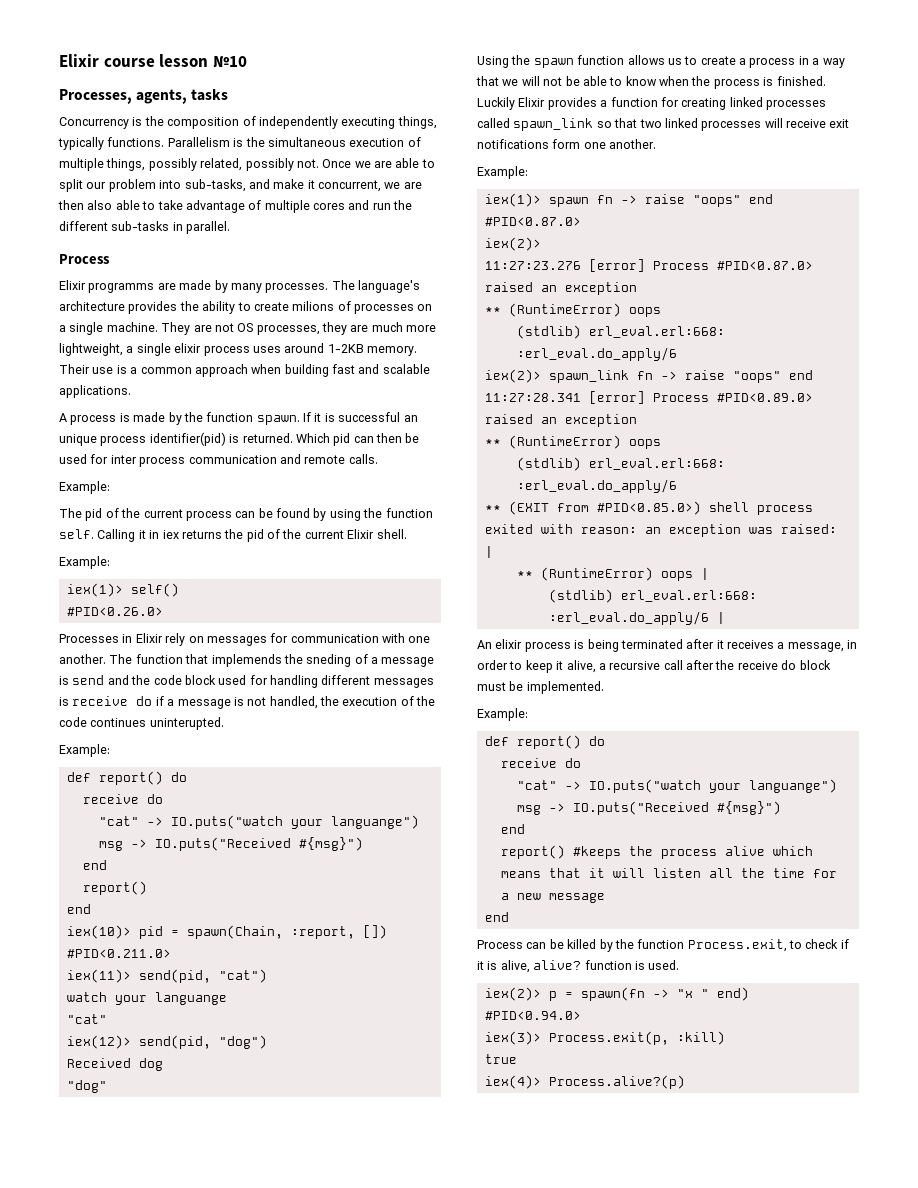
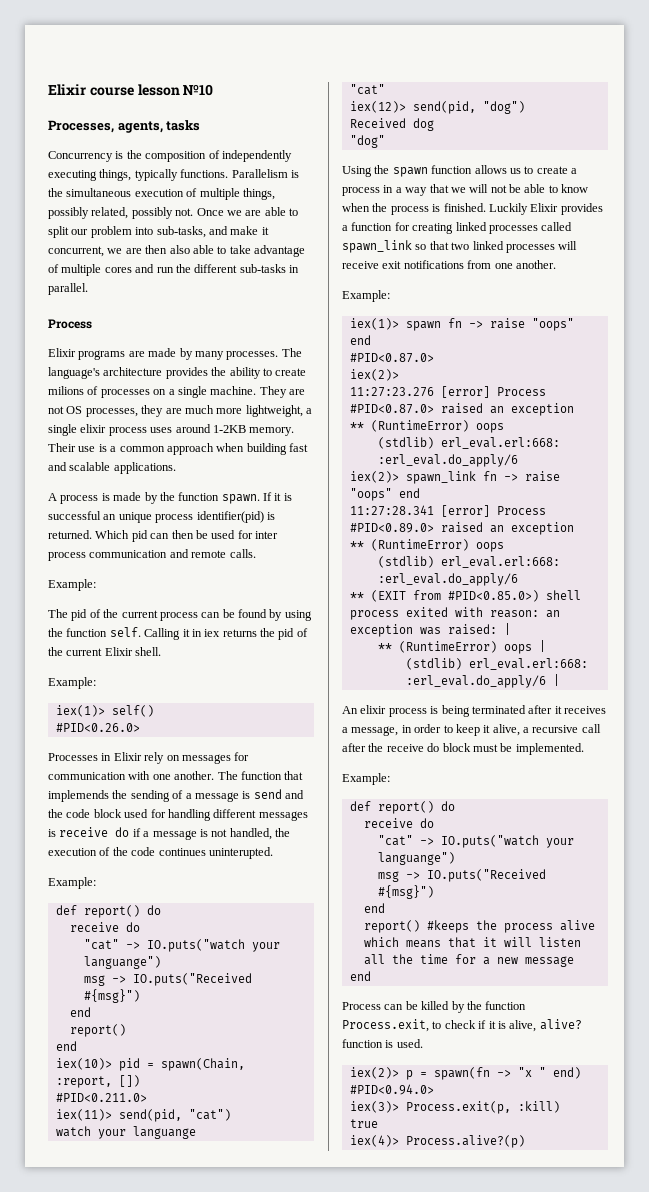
[88,283,155,293] programms -> [78,350,126,360] programs
[306,654,352,667] sneding -> [130,790,170,802] sending
[552,139,581,149] form -> [467,260,492,269] from

